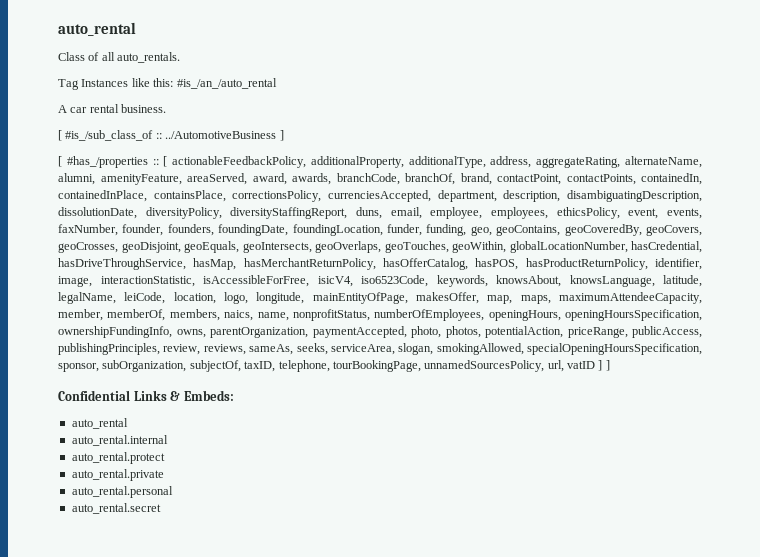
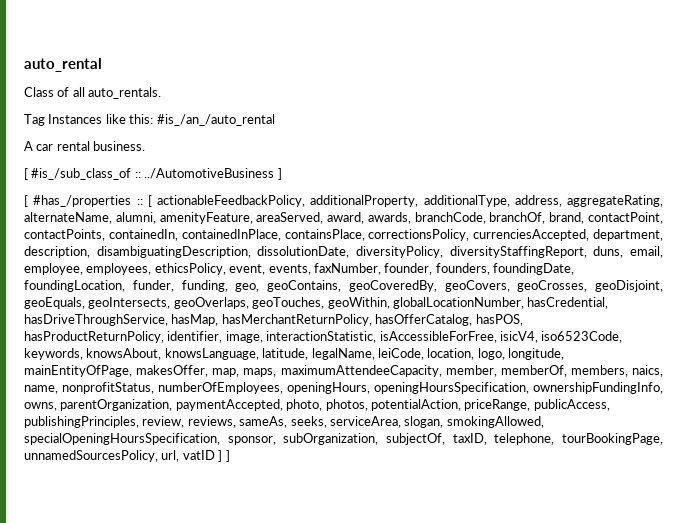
[58,390,234,401] [71,418,128,429] [71,435,168,446] [71,452,165,464] [71,469,164,481] [71,486,173,498] [71,503,161,514] // Confidential Links & Embeds: // auto_rental // auto_rental.internal // auto_rental.protect // auto_rental.private // auto_rental.personal // auto_rental.secret -> (230, 456) none

